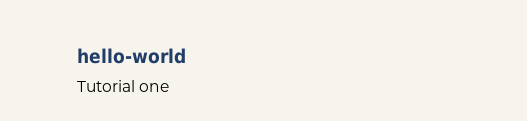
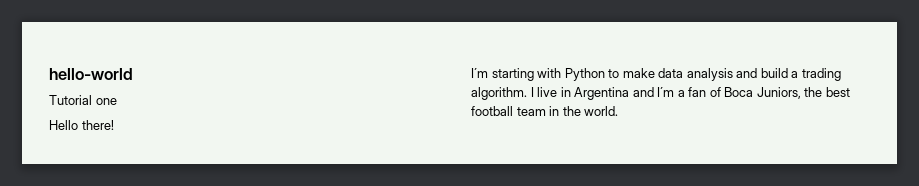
(170, 87) none -> [49,120,114,130] [471,68,841,81] [471,87,850,100] [471,106,619,116] // Hello there! // I´m starting with Python to make data analysis and build a trading algorithm. I live in Argentina and I´m a fan of Boca Juniors, the best football team in the world.

